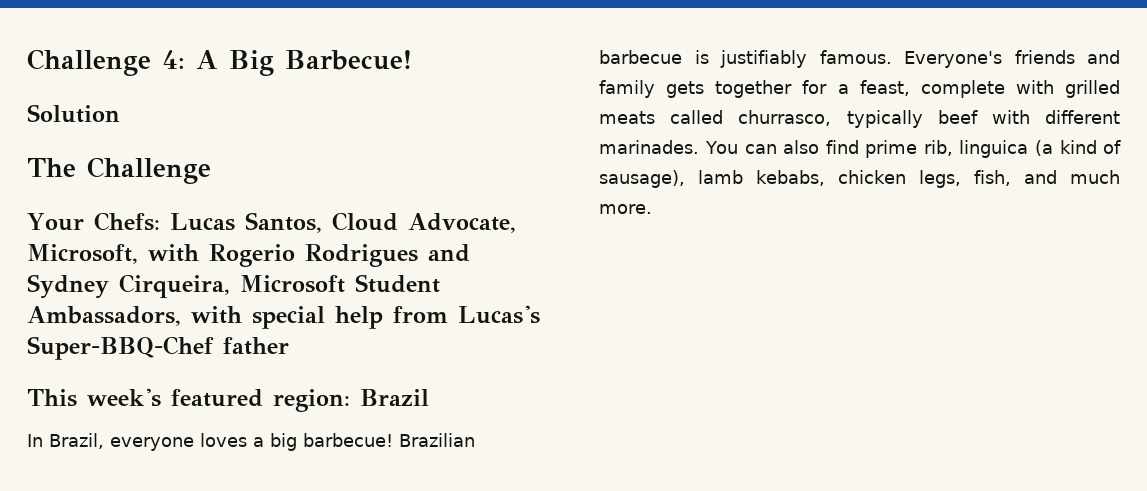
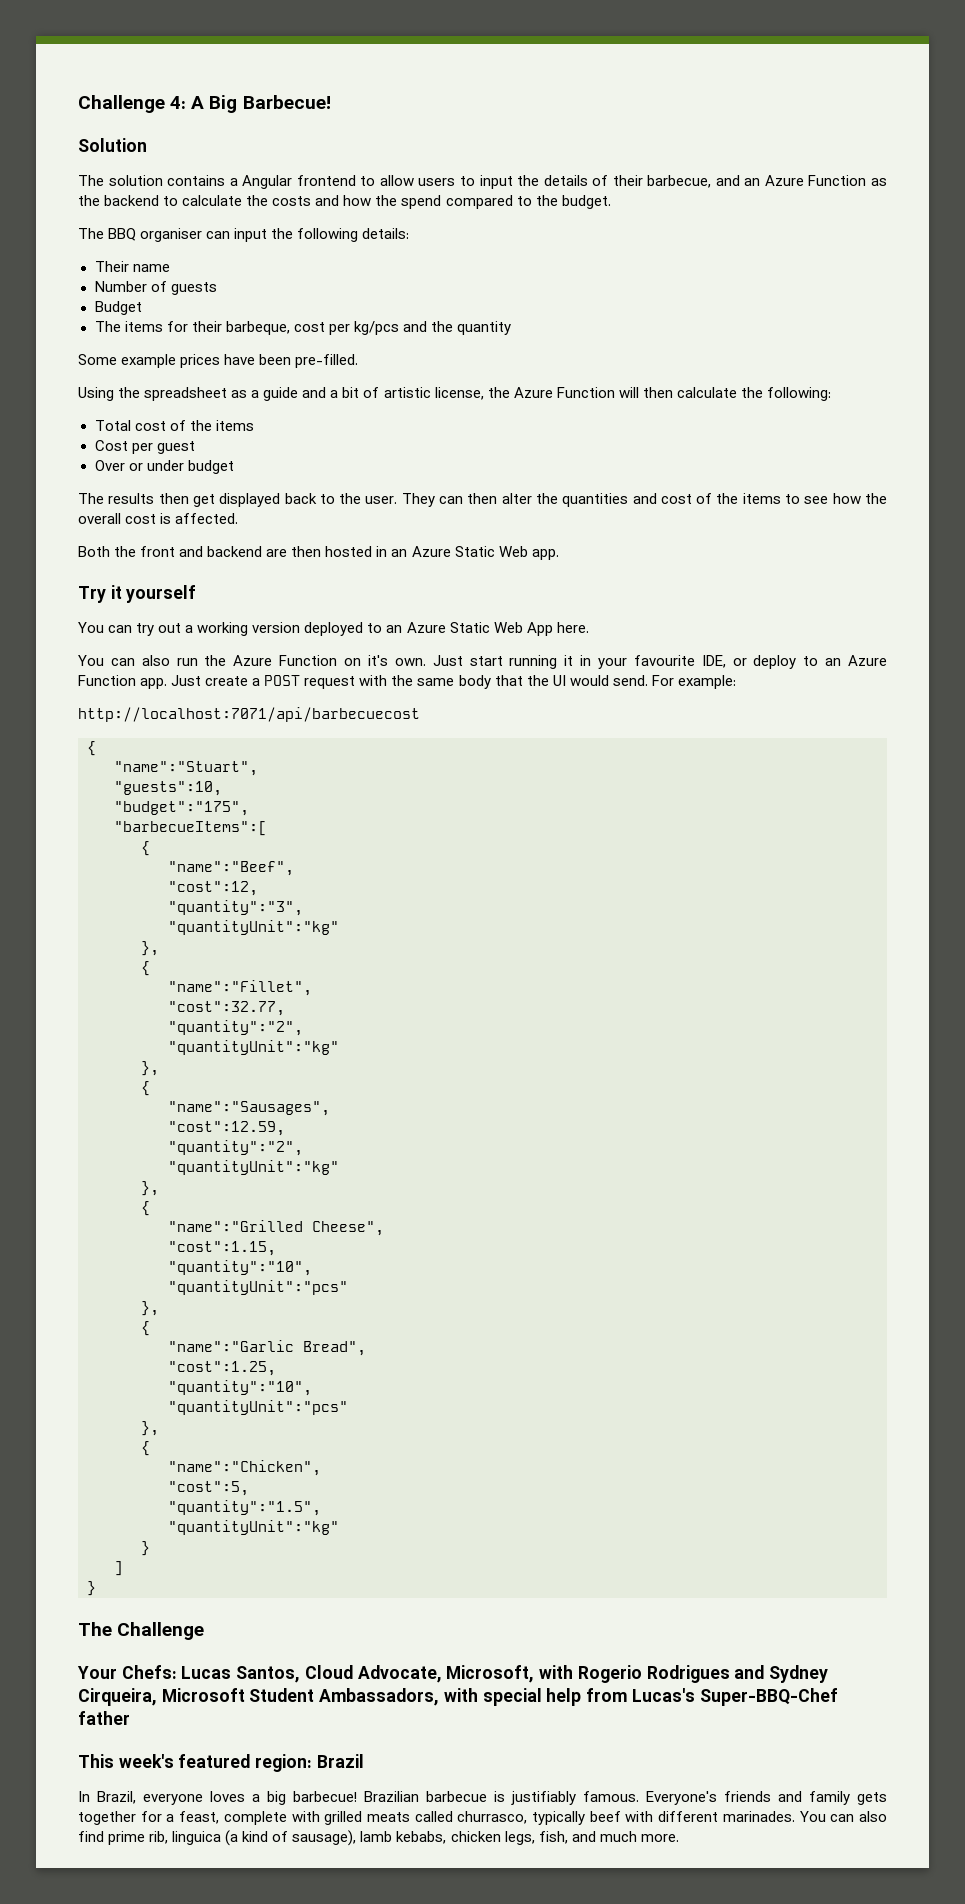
(120, 113) none -> [78,175,887,189] [78,195,611,209] [78,228,410,242] [94,261,170,272] [94,281,217,295] [94,301,142,315] [94,321,512,335] [78,354,359,368] [78,387,831,401] [94,420,254,431] [94,440,195,454] [94,460,234,474] [78,493,888,507] [78,513,239,524] [78,546,559,560] [78,585,197,603] [78,622,589,636] [78,655,888,669] [78,675,736,689] [78,707,420,722] [87,741,96,756] [114,761,258,776] [114,781,222,796] [114,801,249,816] [114,821,267,836] [141,841,150,856] [168,861,294,876] [168,881,258,896] [168,900,303,916] [168,920,339,935] [141,941,159,956] [141,961,150,976] [168,980,312,996] [168,1001,285,1016] [168,1020,303,1036] [168,1040,339,1055] [141,1061,159,1076] [141,1081,150,1096] [168,1101,330,1116] [168,1121,285,1136] [168,1140,303,1156] [168,1160,339,1175] [141,1181,159,1196] [141,1201,150,1216] [168,1220,384,1236] [168,1241,276,1256] [168,1260,312,1276] [168,1280,348,1295] [141,1301,159,1316] [141,1321,150,1336] [168,1340,366,1356] [168,1361,276,1376] [168,1380,312,1396] [168,1400,348,1415] [141,1421,159,1436] [141,1441,150,1456] [168,1460,321,1476] [168,1481,249,1496] [168,1500,321,1516] [168,1520,339,1535] [141,1541,150,1556] [114,1561,123,1576] [87,1581,96,1596] // The solution contains a Angular frontend to allow users to input the details of their barbecue, and an Azure Function as the backend to calculate the costs and how the spend compared to the budget. // The BBQ organiser can input the following details: // Their name // Number of guests // Budget // The items for their barbeque, cost per kg/pcs and the quantity // Some example prices have been pre-filled. // Using the spreadsheet as a guide and a bit of artistic license, the Azure Function will then calculate the following: // Total cost of the items // Cost per guest // Over or under budget // The results then get displayed back to the user. They can then alter the quantities and cost of the items to see how the overall cost is affected. // Both the front and backend are then hosted in an Azure Static Web app. // Try it yourself // You can try out a working version deployed to an Azure Static Web App here. // You can also run the Azure Function on it's own. Just start running it in your favourite IDE, or deploy to an Azure Function app. Just create a POST request with the same body that the UI would send. For example: // http://localhost:7071/api/barbecuecost // { // "name":"Stuart", // "guests":10, // "budget":"175", // "barbecueItems":[ // { // "name":"Beef", // "cost":12, // "quantity":"3", // "quantityUnit":"kg" // }, // { // "name":"Fillet", // "cost":32.77, // "quantity":"2", // "quantityUnit":"kg" // }, // { // "name":"Sausages", // "cost":12.59, // "quantity":"2", // "quantityUnit":"kg" // }, // { // "name":"Grilled Cheese", // "cost":1.15, // "quantity":"10", // "quantityUnit":"pcs" // }, // { // "name":"Garlic Bread", // "cost":1.25, // "quantity":"10", // "quantityUnit":"pcs" // }, // { // "name":"Chicken", // "cost":5, // "quantity":"1.5", // "quantityUnit":"kg" // } // ] // }

